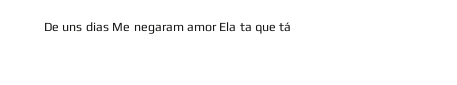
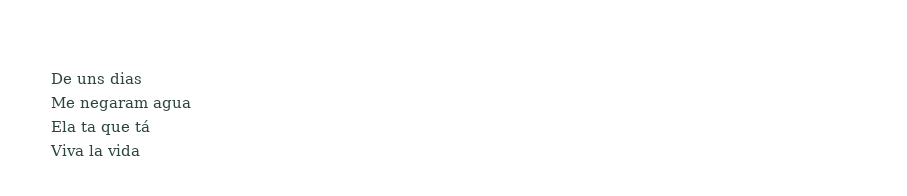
(109, 27) none -> (142, 78) //
[186,24,217,32] amor -> [153,100,191,111] agua //
(292, 27) none -> [50,144,140,156] // Viva la vida

